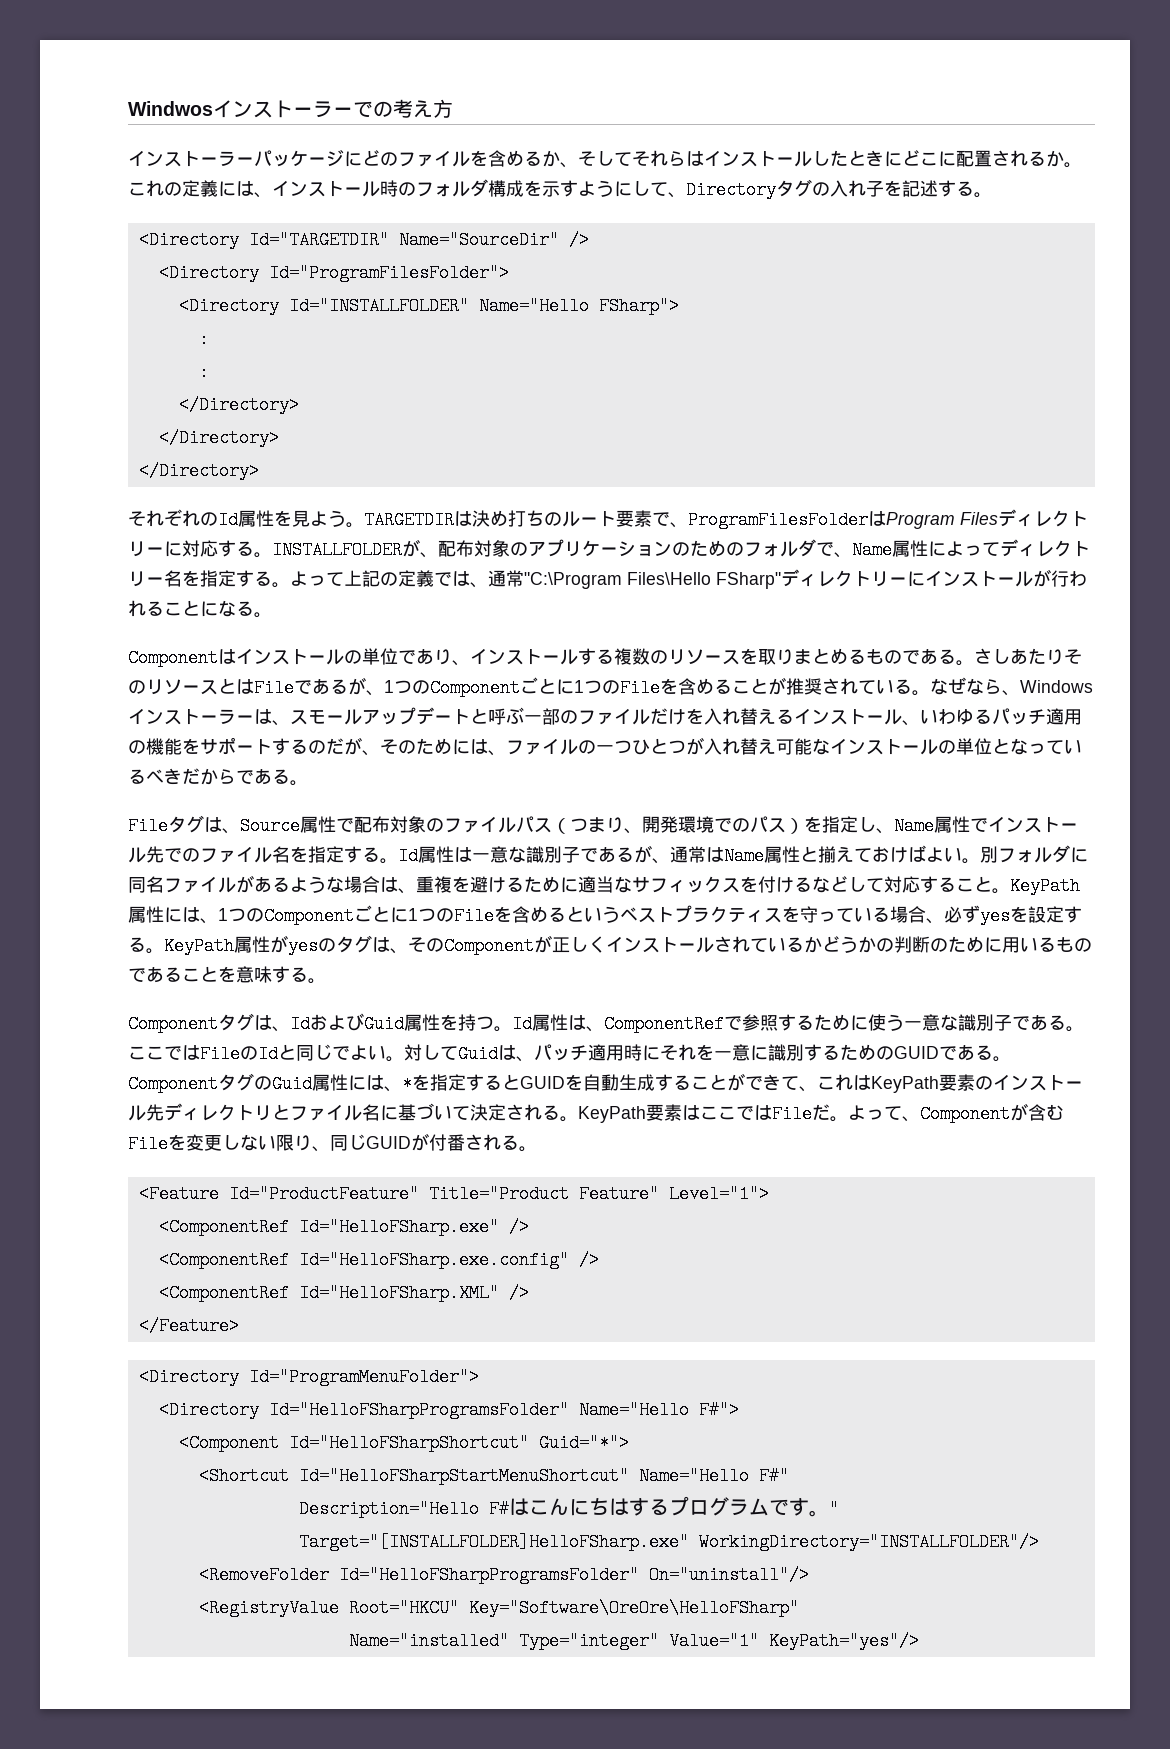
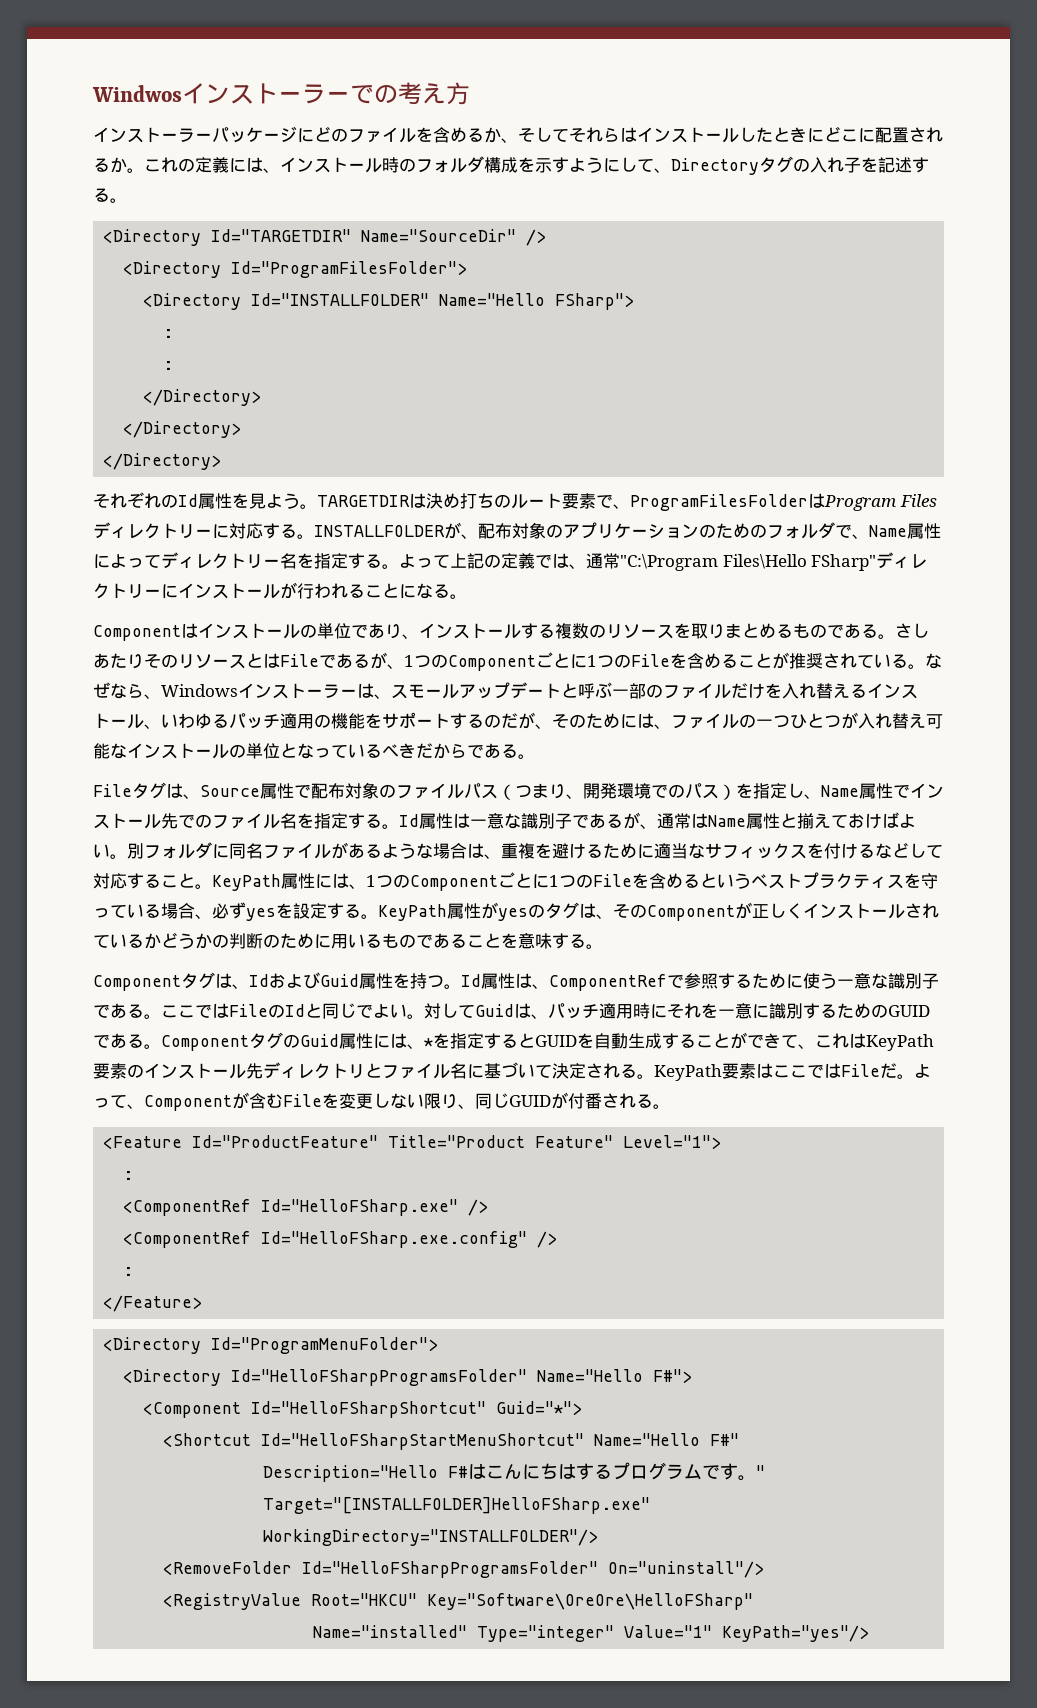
(769, 1194) none -> [123,1171,134,1180] // :
[158,1284,529,1302] <ComponentRef Id="HelloFSharp.XML" /> -> [123,1267,134,1276] :

